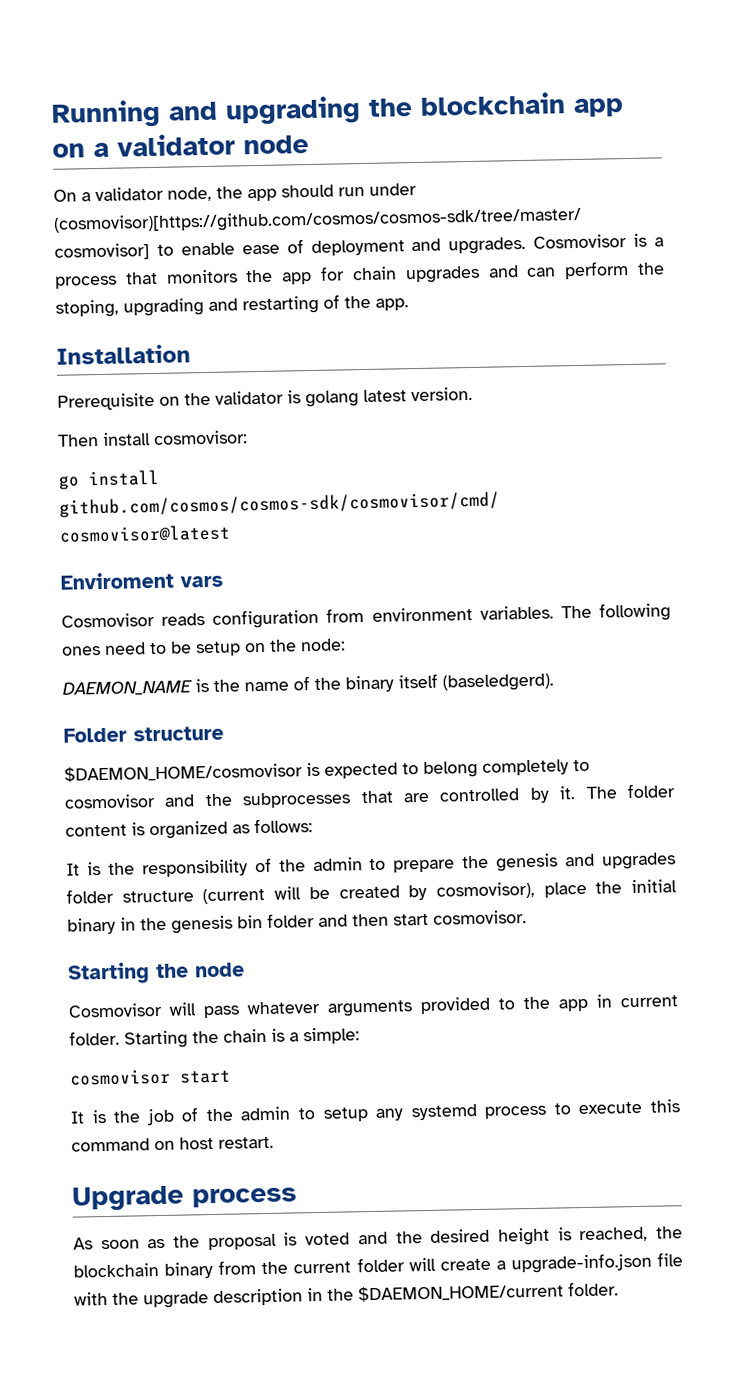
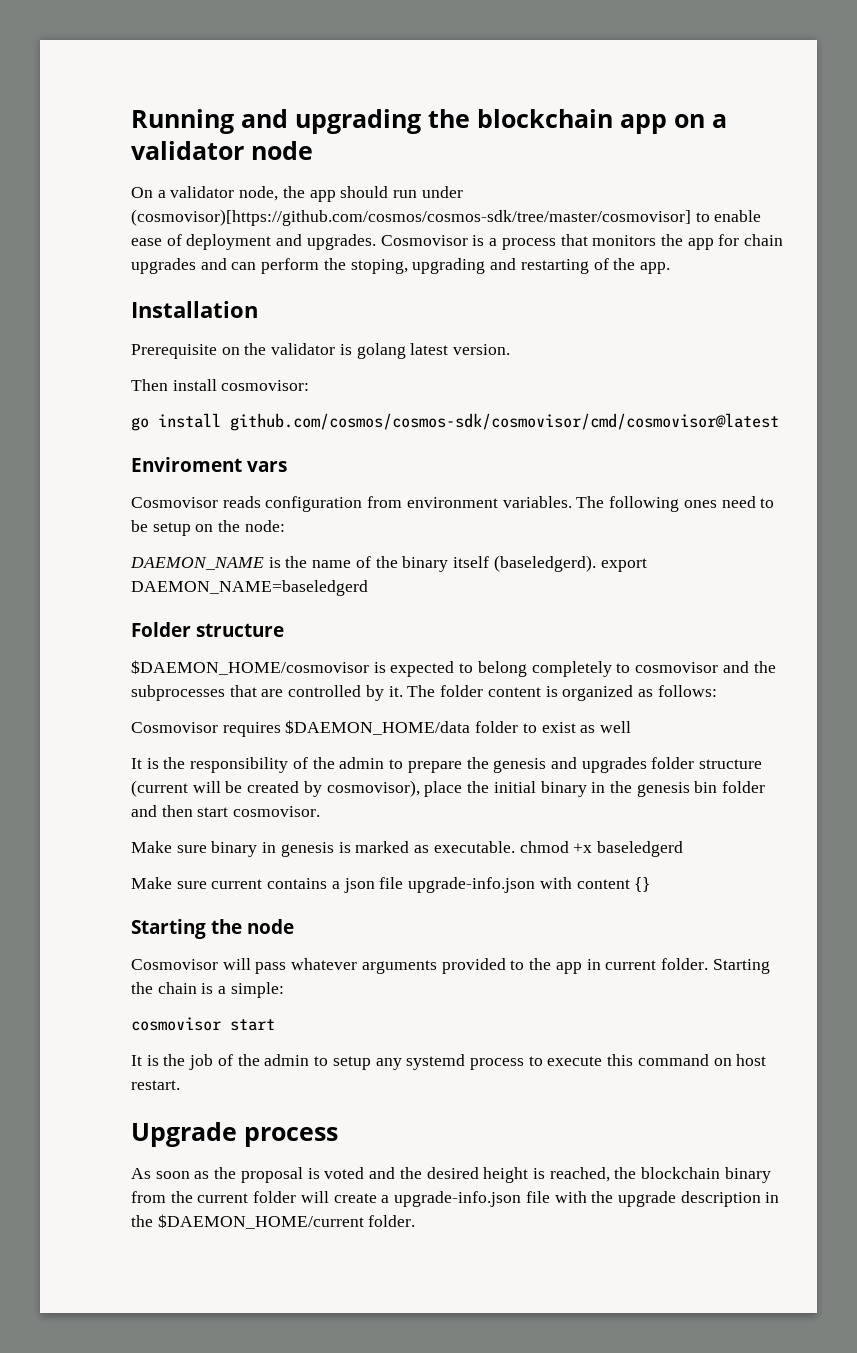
(554, 682) none -> [600,558,647,572] [131,580,368,596] export DAEMON_NAME=baseledgerd
(313, 826) none -> [131,720,632,737] // Cosmovisor requires $DAEMON_HOME/data folder to exist as well
(527, 917) none -> [131,841,683,857] [131,877,651,893] // Make sure binary in genesis is marked as executable. chmod +x baseledgerd // Make sure current contains a json file upgrade-info.json with content {}

